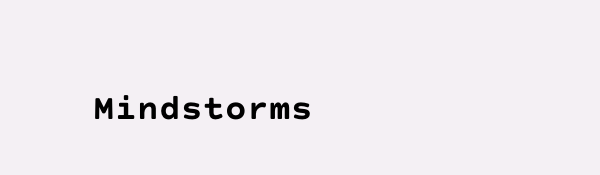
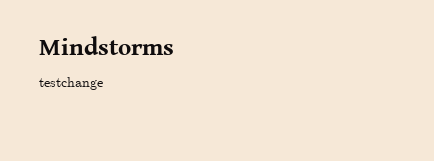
(313, 107) none -> [39,77,103,90] // testchange

